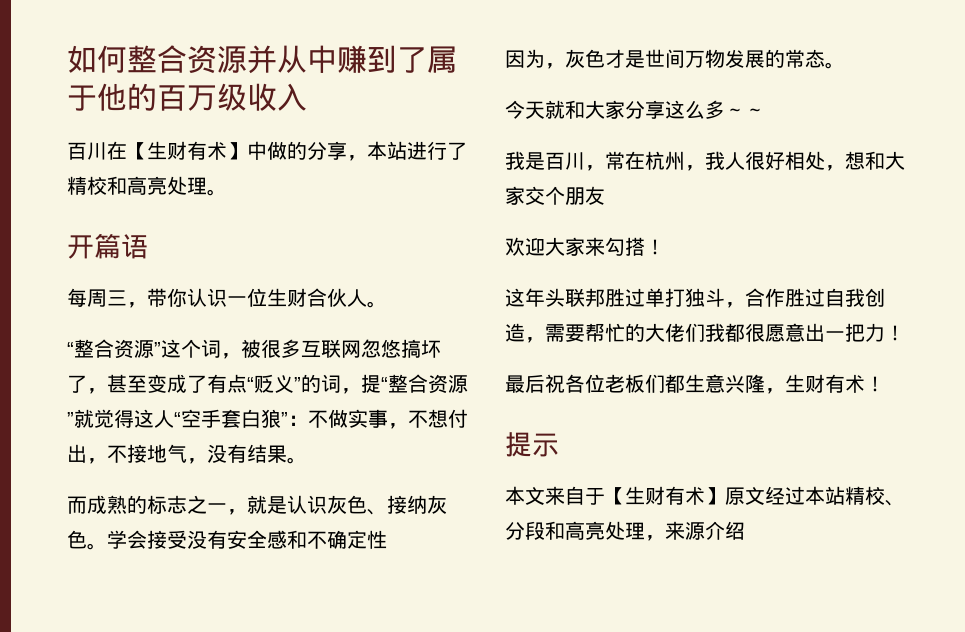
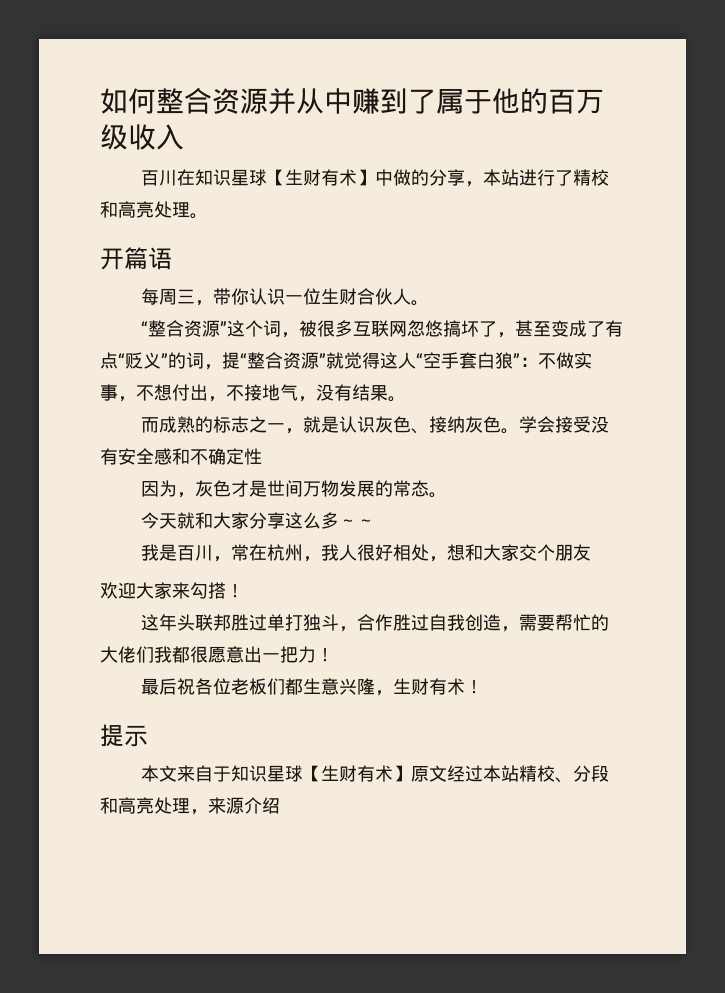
(127, 150) none -> [194,169,267,186] 知识星球
(605, 496) none -> [230,765,303,782] 知识星球

